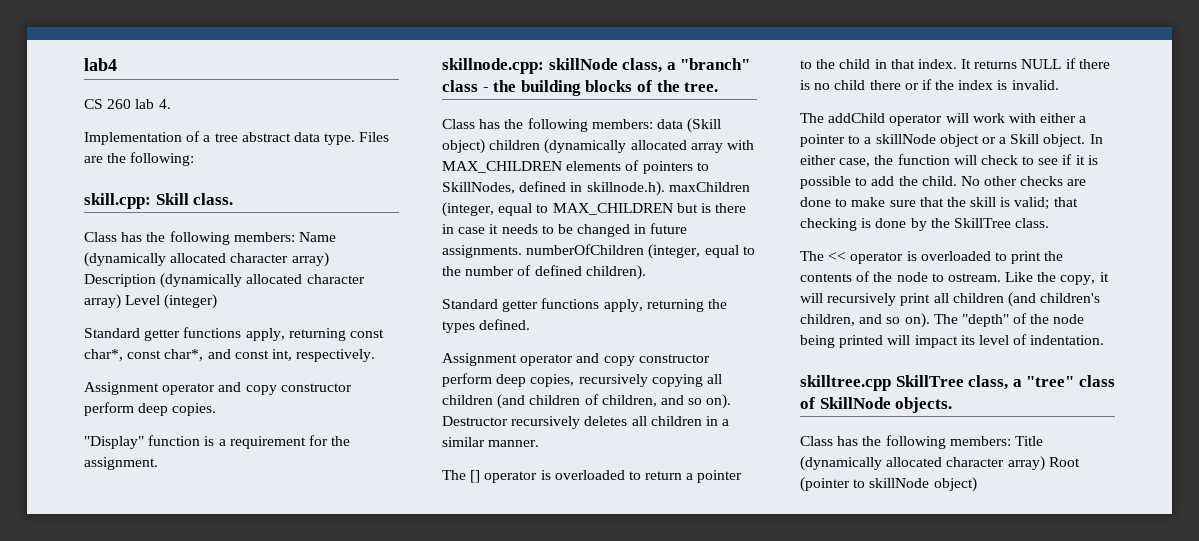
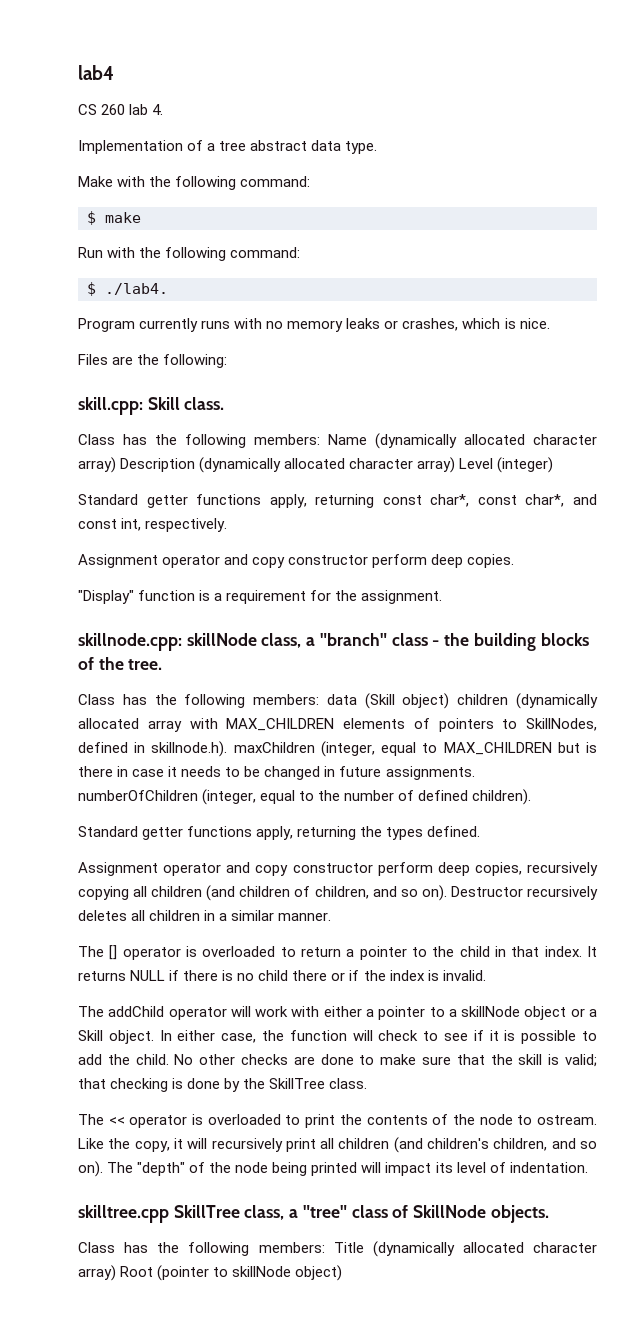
(356, 139) none -> [78,176,311,190] [87,211,141,225] [78,247,301,261] [87,282,168,296] [78,318,550,332] // Make with the following command: // $ make // Run with the following command: // $ ./lab4. // Program currently runs with no memory leaks or crashes, which is nice. //

